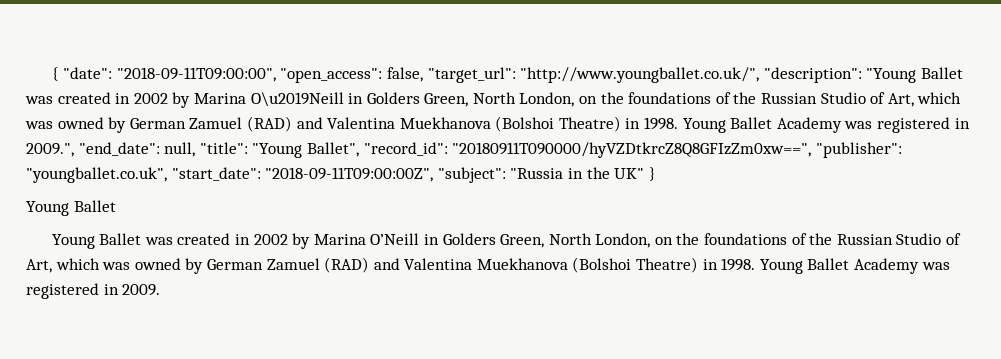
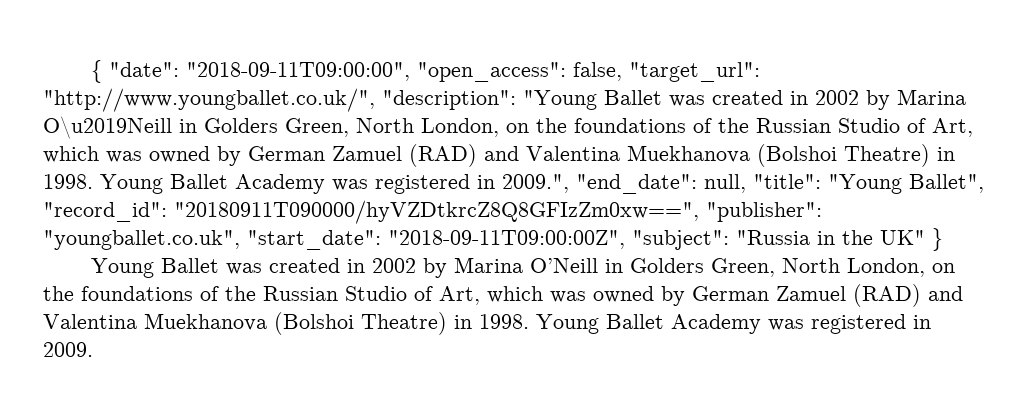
[51,233,142,249] // Young Ballet -> (220, 265) none

